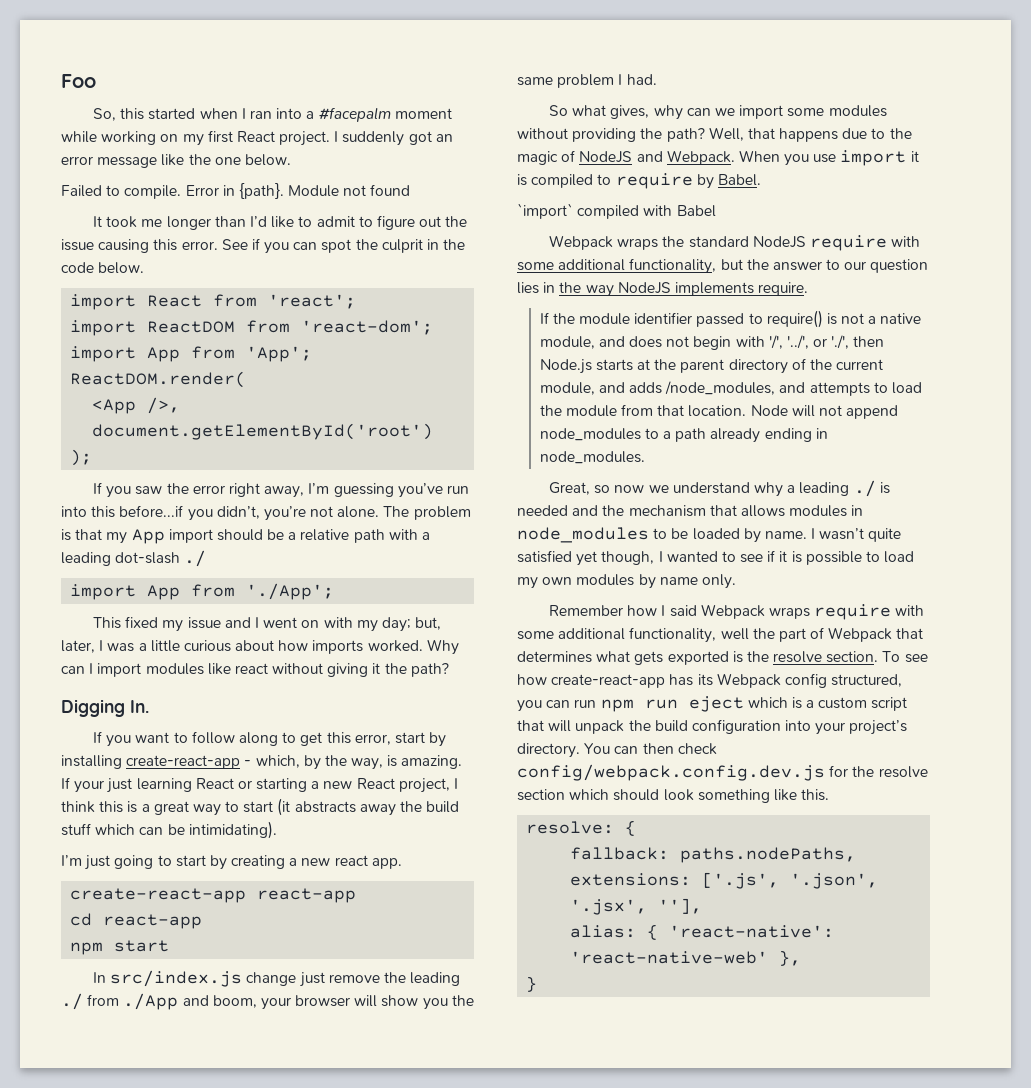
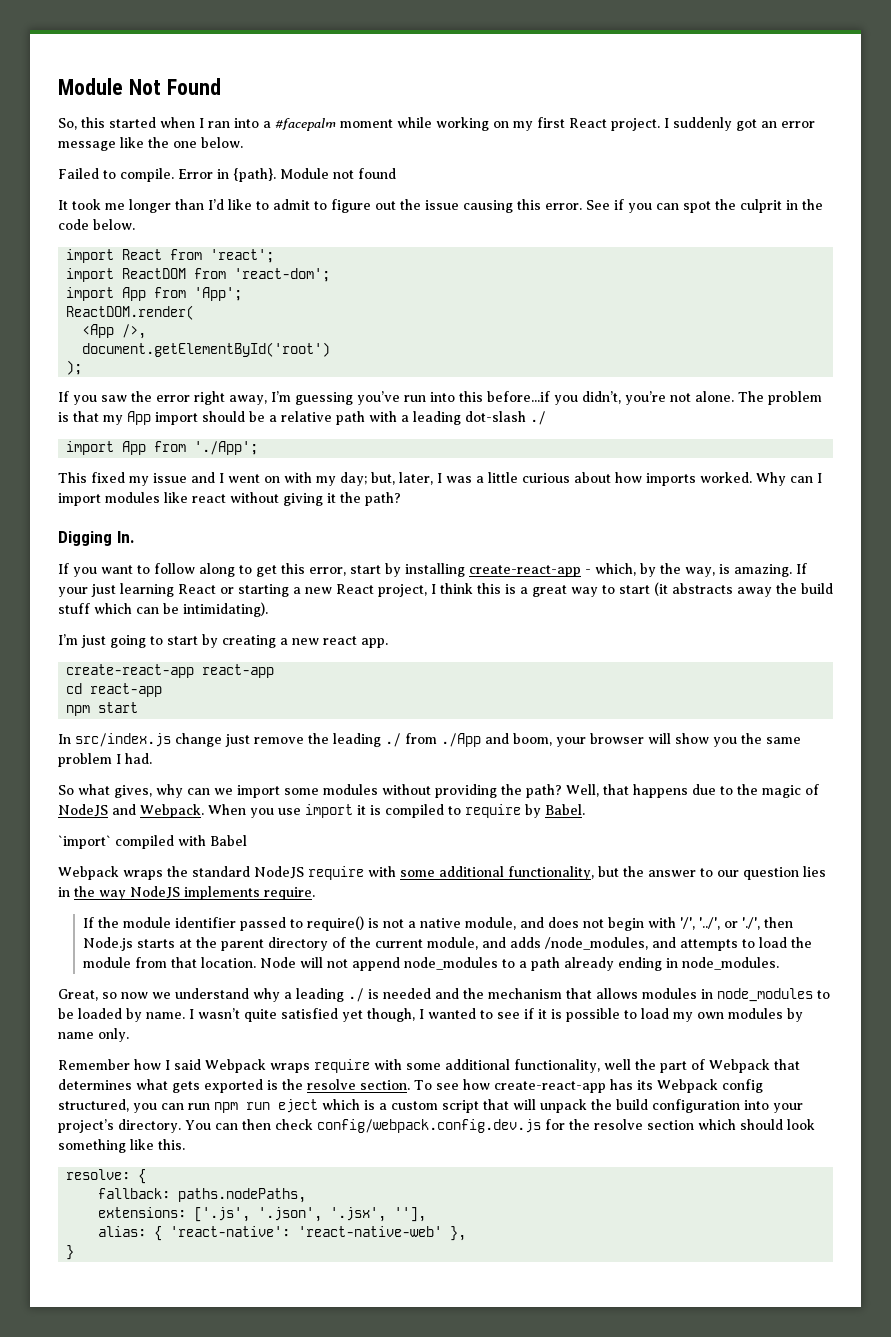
[61,74,96,88] Foo -> [58,78,221,95] Module Not Found

